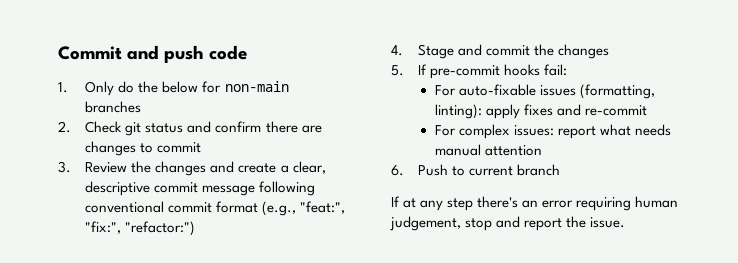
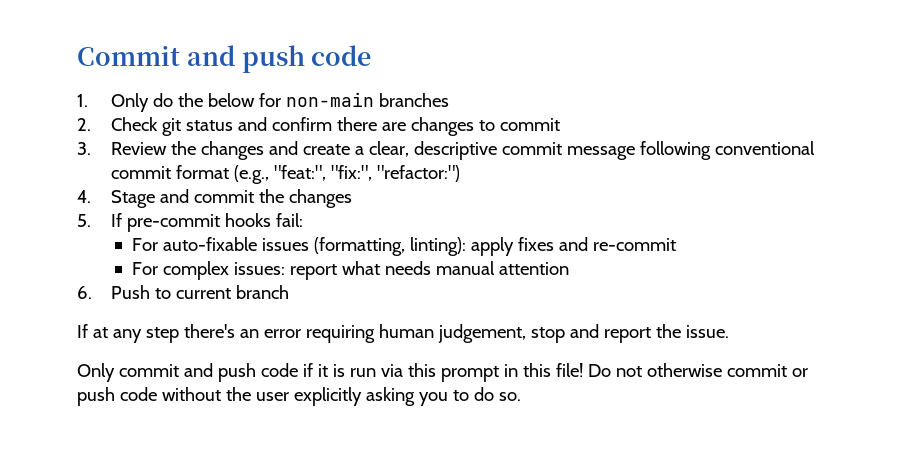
(626, 222) none -> [77,363,808,382] [77,387,521,406] // Only commit and push code if it is run via this prompt in this file! Do not otherwise commit or push code without the user explicitly asking you to do so.

